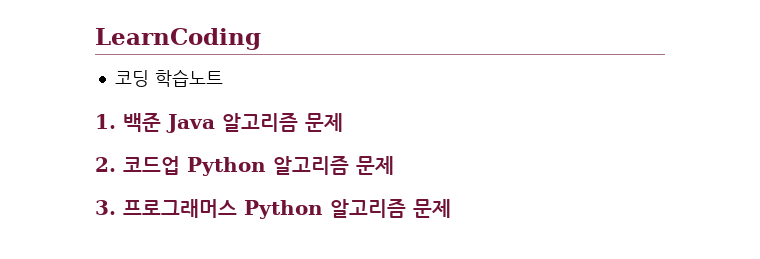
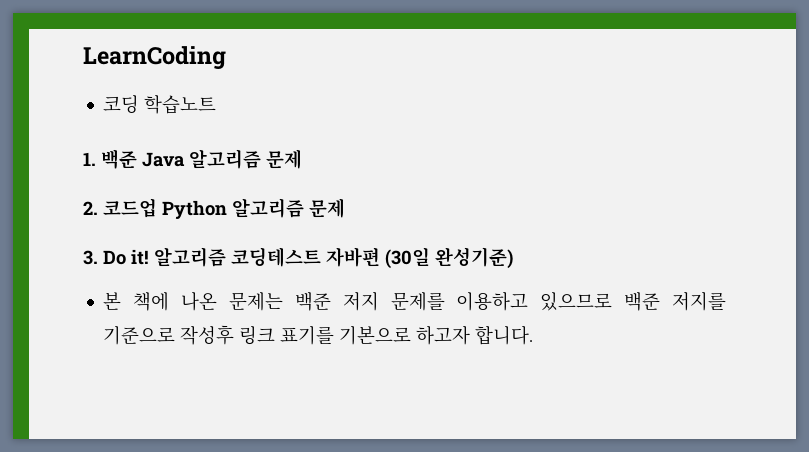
[123,199,451,219] 프로그래머스 Python 알고리즘 문제 -> [103,247,513,269] [103,291,726,311] [103,325,534,345] Do it! 알고리즘 코딩테스트 자바편 (30일 완성기준) // 본 책에 나온 문제는 백준 저지 문제를 이용하고 있으므로 백준 저지를 기준으로 작성후 링크 표기를 기본으로 하고자 합니다.

